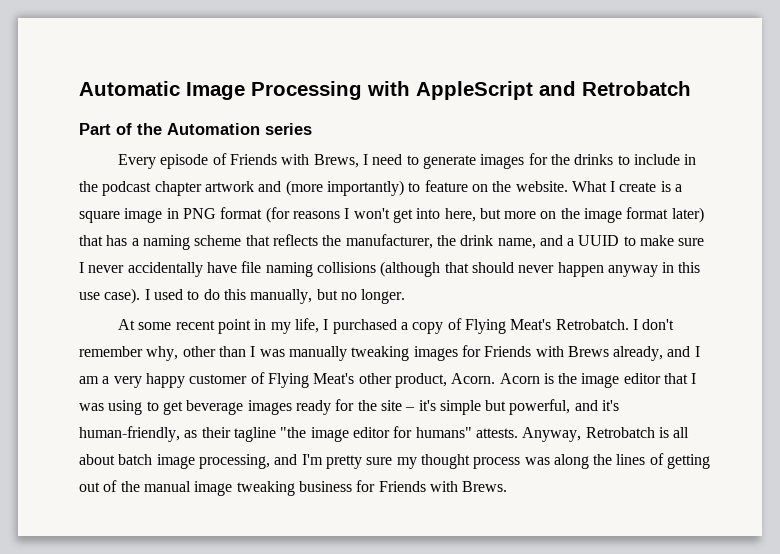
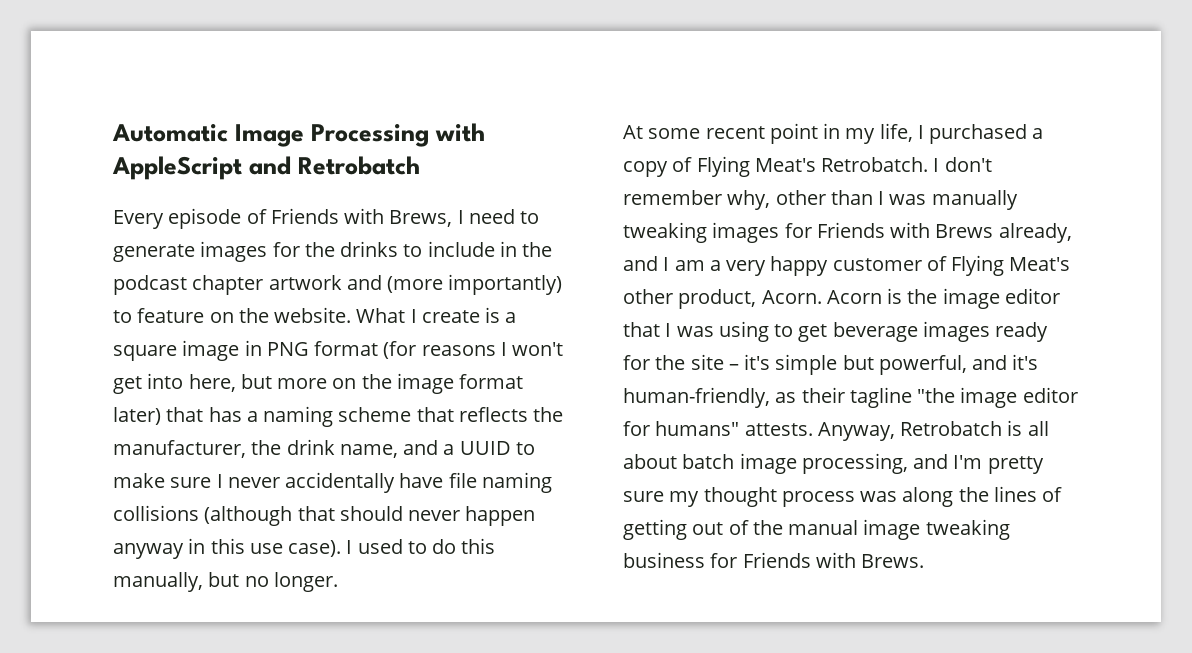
[79,123,312,135] // Part of the Automation series -> (420, 165) none

